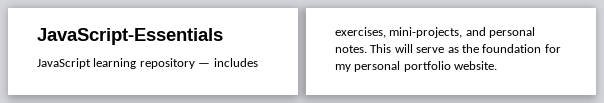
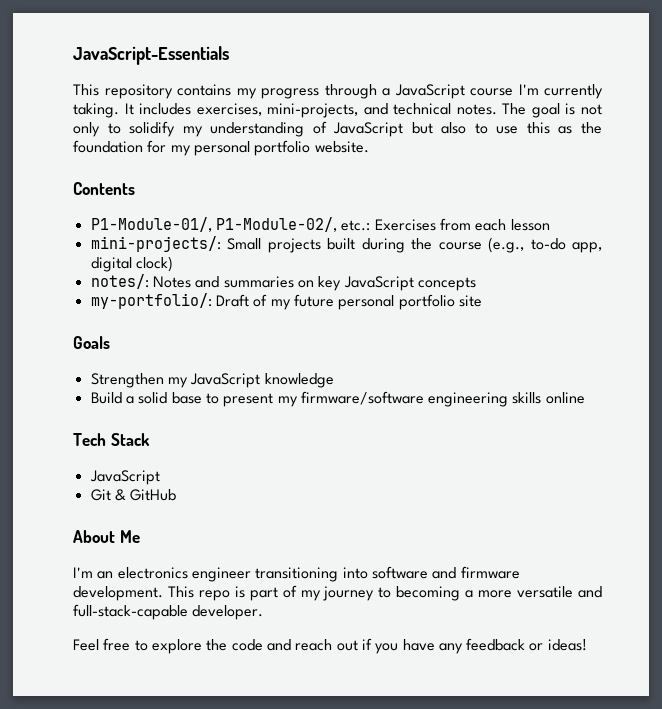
[37,58,258,69] [335,27,536,38] [335,44,445,53] JavaScript learning repository — includes exercises, mini-projects, and personal notes. This will serve -> [73,84,603,99] [73,103,603,118] [73,121,550,137] This repository contains my progress through a JavaScript course I'm currently taking. It includes exercises, mini-projects, and technical notes. The goal is not only to solidify my understanding of JavaScript but also to use this
(498, 65) none -> [73,182,135,195] [90,217,550,232] [90,236,602,253] [90,256,173,272] [90,274,476,291] [90,293,482,310] [73,336,110,349] [90,373,334,388] [90,391,585,407] [73,433,150,446] [89,470,160,485] [90,489,177,501] [73,530,140,543] [73,566,520,582] [73,585,602,601] [73,604,264,620] [73,638,587,654] // Contents // P1-Module-01/, P1-Module-02/, etc.: Exercises from each lesson // mini-projects/: Small projects built during the course (e.g., to-do app, digital clock) // notes/: Notes and summaries on key JavaScript concepts // my-portfolio/: Draft of my future personal portfolio site // Goals // Strengthen my JavaScript knowledge // Build a solid base to present my firmware/software engineering skills online // Tech Stack // JavaScript // Git & GitHub // About Me // I'm an electronics engineer transitioning into software and firmware development. This repo is part of my journey to becoming a more versatile and full-stack-capable developer. // Feel free to explore the code and reach out if you have any feedback or ideas!

